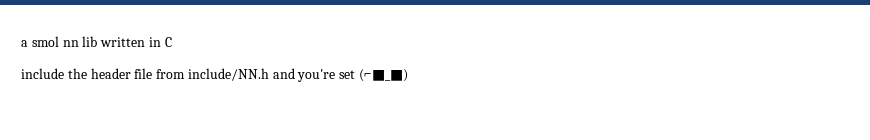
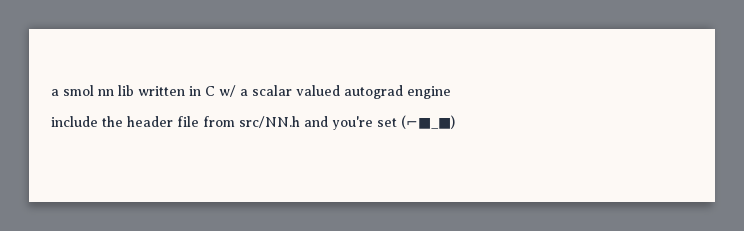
(172, 42) none -> [219,85,451,99] w/ a scalar valued autograd engine
[187,68,269,81] include/NN.h -> [239,116,300,128] src/NN.h

